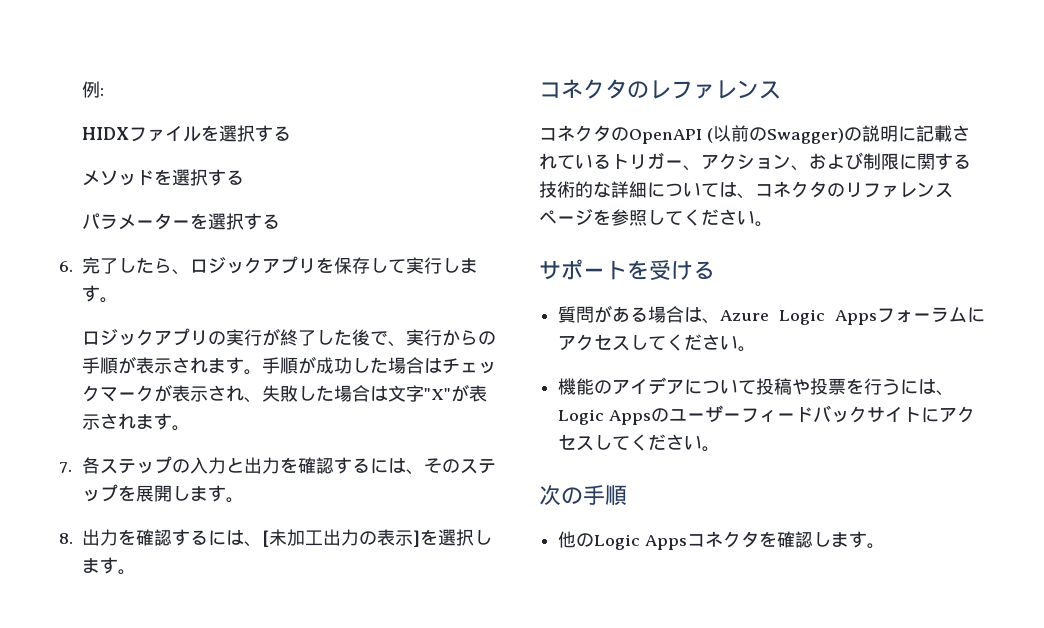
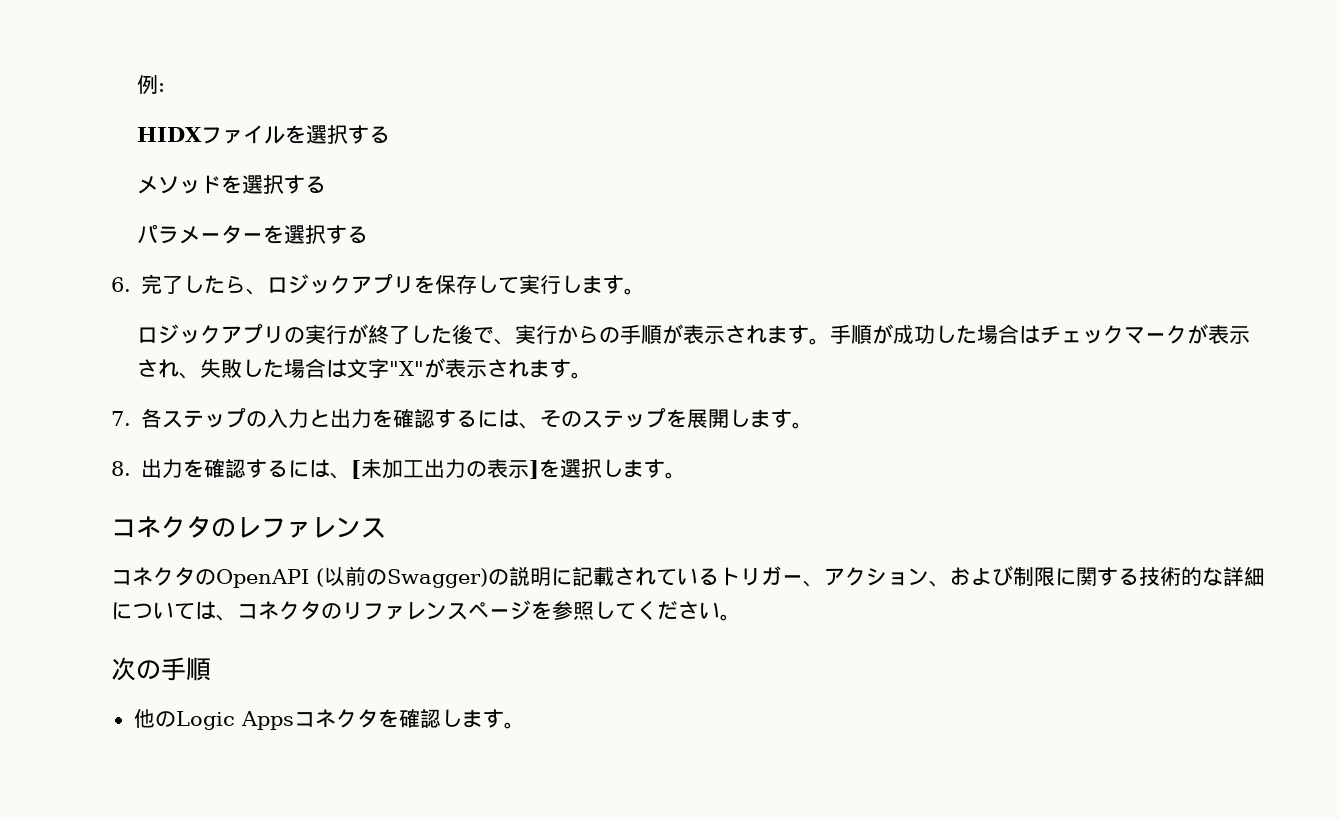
[539,259,715,280] [558,305,985,325] [558,334,757,352] [558,377,955,396] [558,405,975,425] [558,434,721,452] // サポートを受ける // 質問がある場合は、Azure Logic Appsフォーラムにアクセスしてください。 // 機能のアイデアについて投稿や投票を行うには、Logic Appsのユーザーフィードバックサイトにアクセスしてください。 -> (741, 617) none

